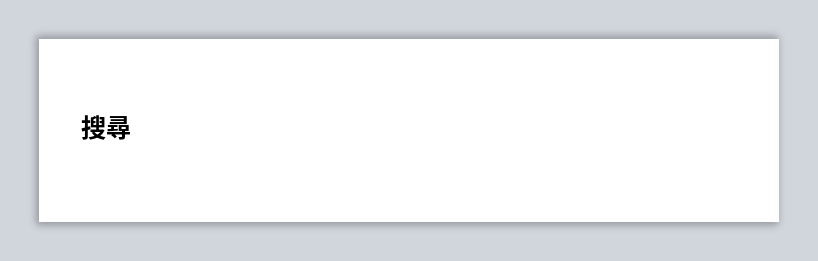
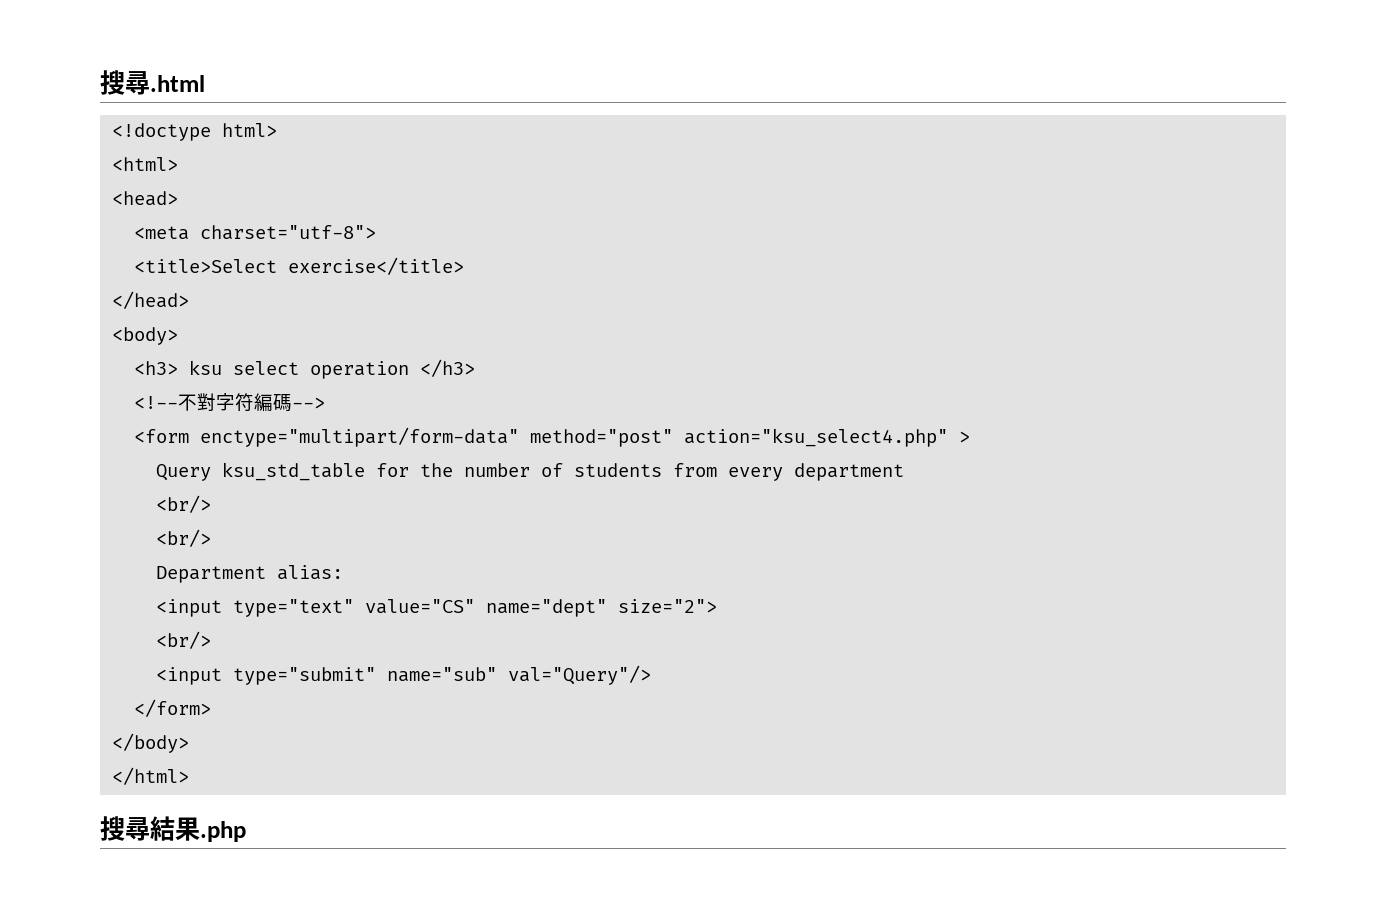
[81,115,131,140] 搜尋 -> [100,70,205,95] [112,123,277,141] [112,157,178,171] [112,191,178,206] [134,225,376,240] [134,257,464,275] [112,291,189,309] [112,327,178,345] [134,359,475,379] [134,393,325,412] [134,427,970,447] [156,462,904,481] [156,495,211,513] [156,529,211,547] [156,565,343,583] [156,599,717,617] [156,631,211,649] [156,665,651,685] [134,699,211,717] [112,733,189,753] [112,767,189,785] [100,816,246,842] 搜尋.html // <!doctype html> // <html> // <head> // <meta charset="utf-8"> // <title>Select exercise</title> // </head> // <body> // <h3> ksu select operation </h3> // <!--不對字符編碼--> // <form enctype="multipart/form-data" method="post" action="ksu_select4.php" > // Query ksu_std_table for the number of students from every department // <br/> // <br/> // Department alias: // <input type="text" value="CS" name="dept" size="2"> // <br/> // <input type="submit" name="sub" val="Query"/> // </form> // </body> // </html> // 搜尋結果.php

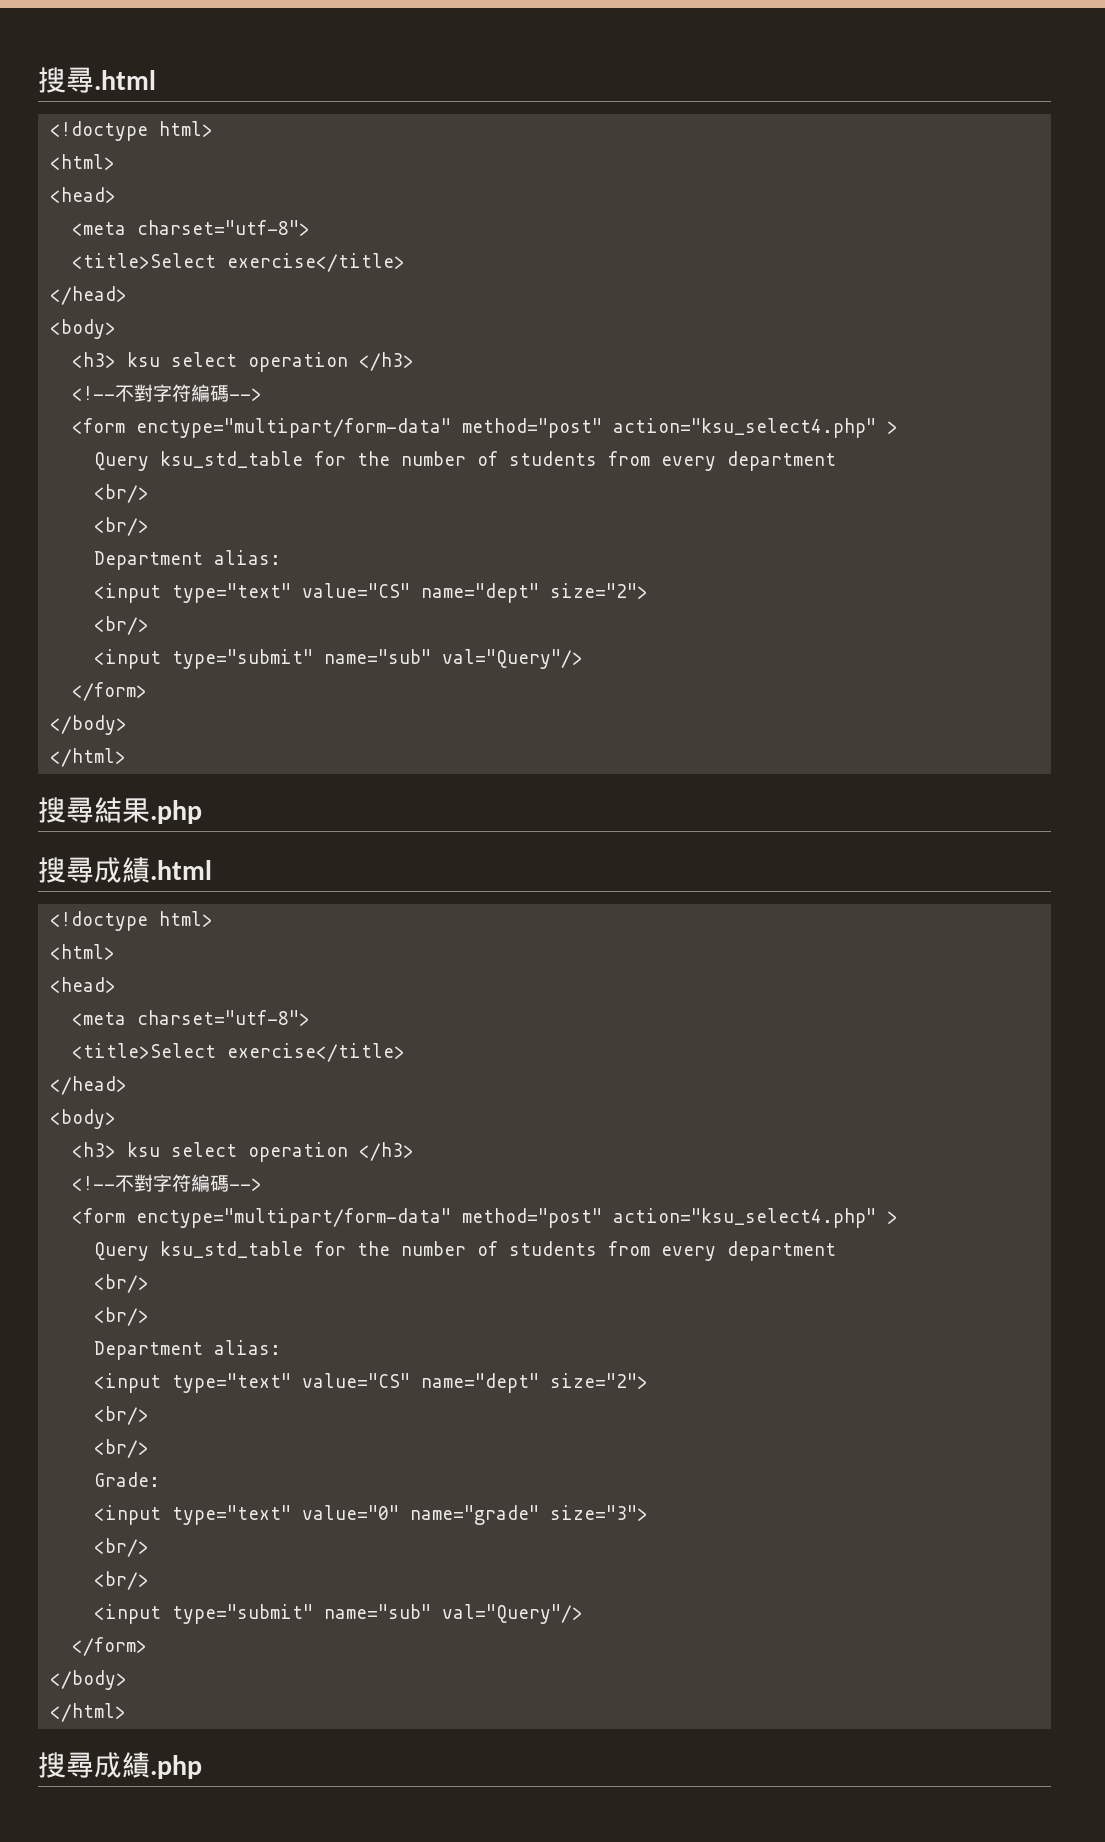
(246, 831) none -> [38,857,212,883] [50,911,213,931] [50,944,115,960] [50,977,116,993] [72,1010,310,1026] [72,1043,405,1062] [50,1076,127,1095] [50,1109,116,1129] [72,1142,414,1162] [72,1174,262,1192] [72,1208,898,1228] [94,1241,836,1261] [94,1274,149,1293] [94,1307,149,1326] [94,1340,281,1360] [94,1373,648,1393] [94,1406,149,1425] [94,1439,149,1458] [94,1472,160,1487] [94,1505,648,1525] [94,1538,149,1557] [94,1571,149,1590] [94,1604,583,1624] [72,1637,147,1656] [50,1670,127,1690] [50,1703,126,1722] [38,1752,202,1779] // 搜尋成績.html // <!doctype html> // <html> // <head> // <meta charset="utf-8"> // <title>Select exercise</title> // </head> // <body> // <h3> ksu select operation </h3> // <!--不對字符編碼--> // <form enctype="multipart/form-data" method="post" action="ksu_select4.php" > // Query ksu_std_table for the number of students from every department // <br/> // <br/> // Department alias: // <input type="text" value="CS" name="dept" size="2"> // <br/> // <br/> // Grade: // <input type="text" value="0" name="grade" size="3"> // <br/> // <br/> // <input type="submit" name="sub" val="Query"/> // </form> // </body> // </html> // 搜尋成績.php

